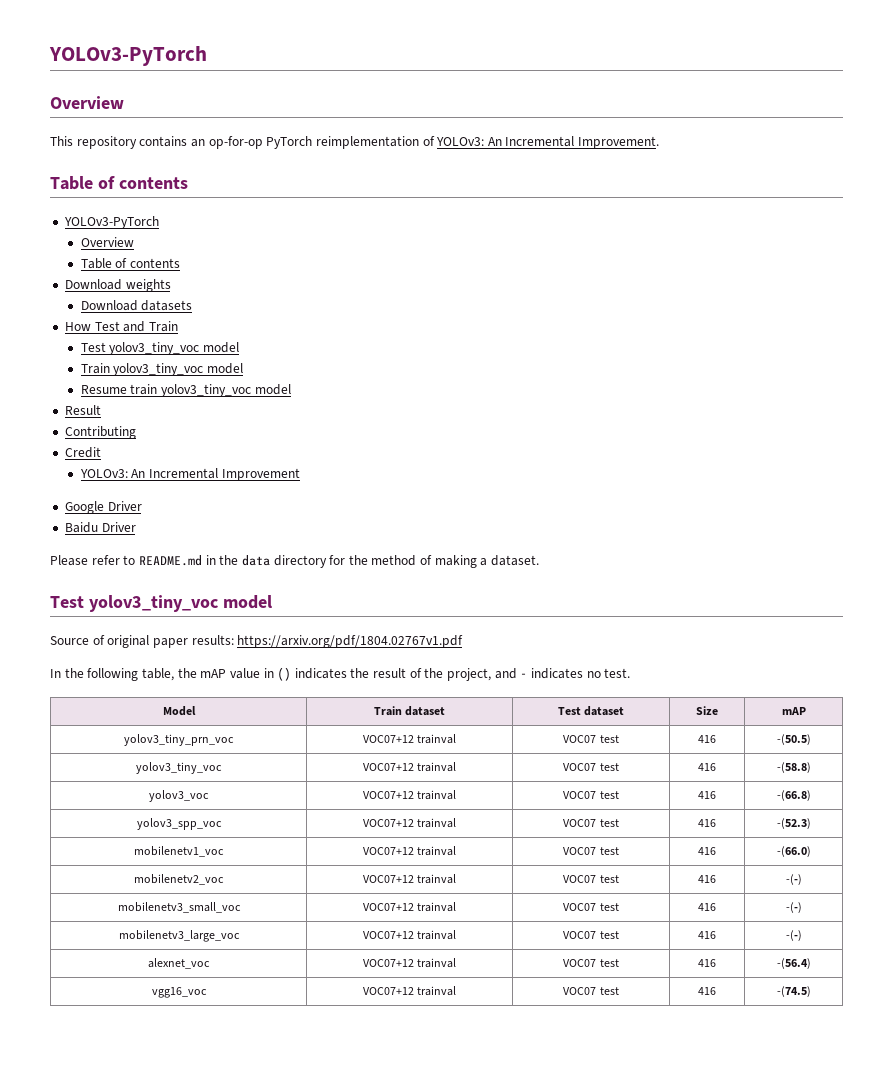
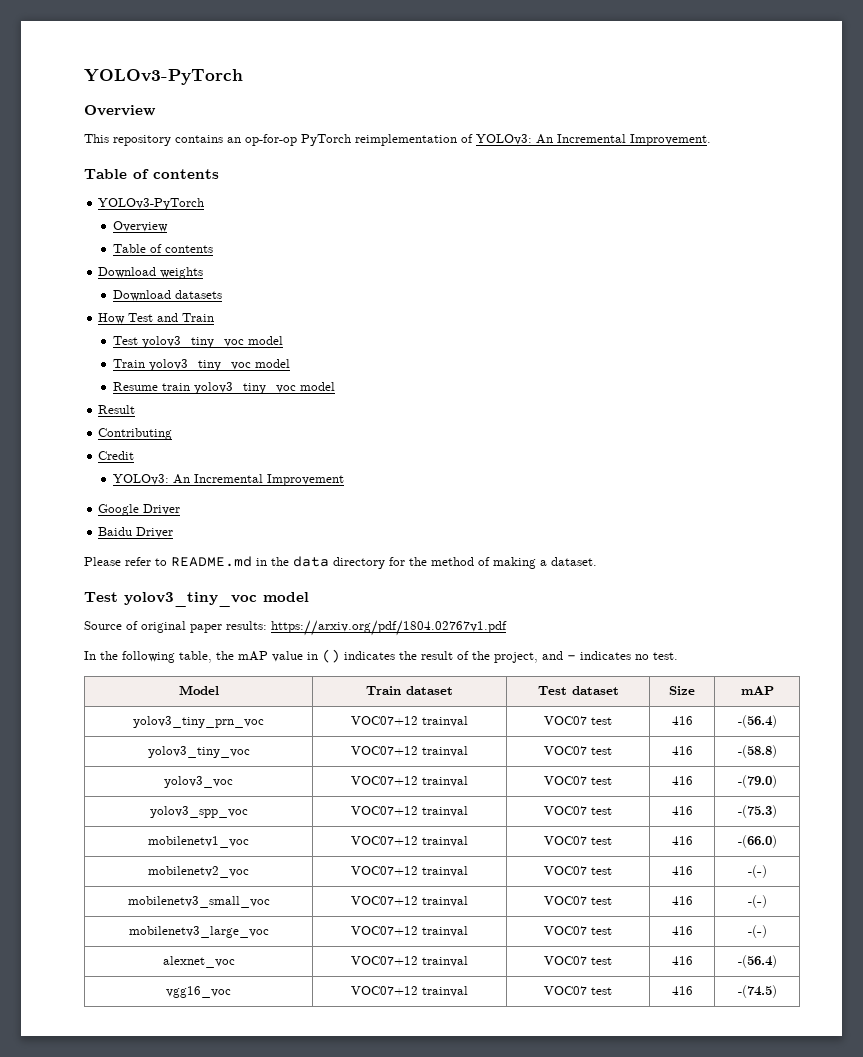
[776,734,811,745] -(50.5) -> [737,715,777,728] -(56.4)
[776,790,811,801] -(66.8) -> [737,775,777,788] -(79.0)
[776,818,811,829] -(52.3) -> [737,805,777,818] -(75.3)

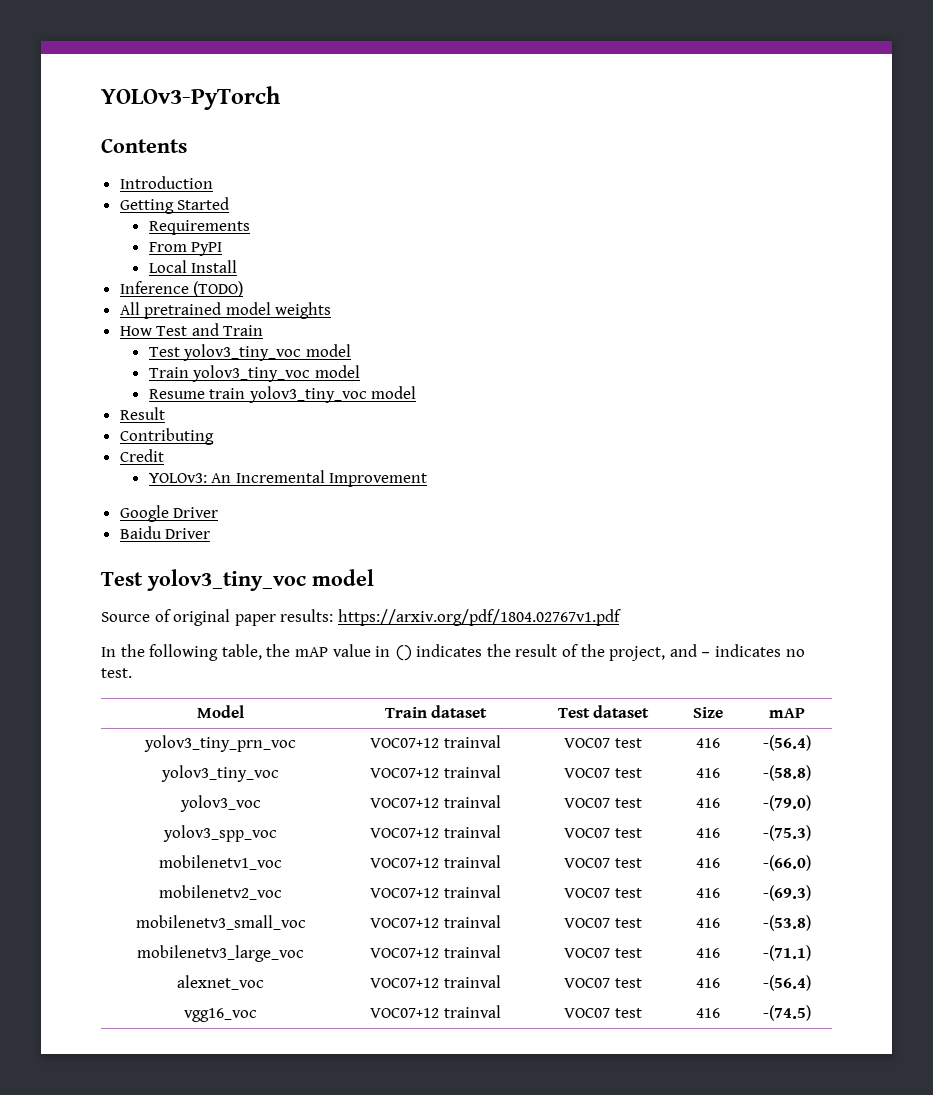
[84,69,243,85] [84,105,156,116] [84,134,711,146] [84,169,219,179] [98,198,205,210] [113,221,169,232] [113,244,214,253] [98,267,157,278] YOLOv3-PyTorch // Overview // This repository contains an op-for-op PyTorch reimplementation of YOLOv3: An Incremental Improvement. // Table of contents // YOLOv3-PyTorch // Overview // Table of contents // Download -> [101,86,280,110] [101,138,187,153] [119,176,213,189] [119,197,230,214] [148,220,250,235] [148,242,223,256] [148,260,238,273] [119,281,244,297] [119,302,271,319] YOLOv3-PyTorch // Contents // Introduction // Getting Started // Requirements // From PyPI // Local Install // Inference (TODO) // All pretrained model
[113,290,223,301] // Download datasets -> (332, 310) none
[84,556,597,569] // Please refer to README.md in the data directory for the method of making a dataset. -> (211, 533) none
[747,865,767,878] -(-) -> [762,885,811,901] -(69.3)
[747,895,767,908] -(-) -> [762,915,811,931] -(53.8)
[747,925,767,938] -(-) -> [762,945,811,961] -(71.1)

